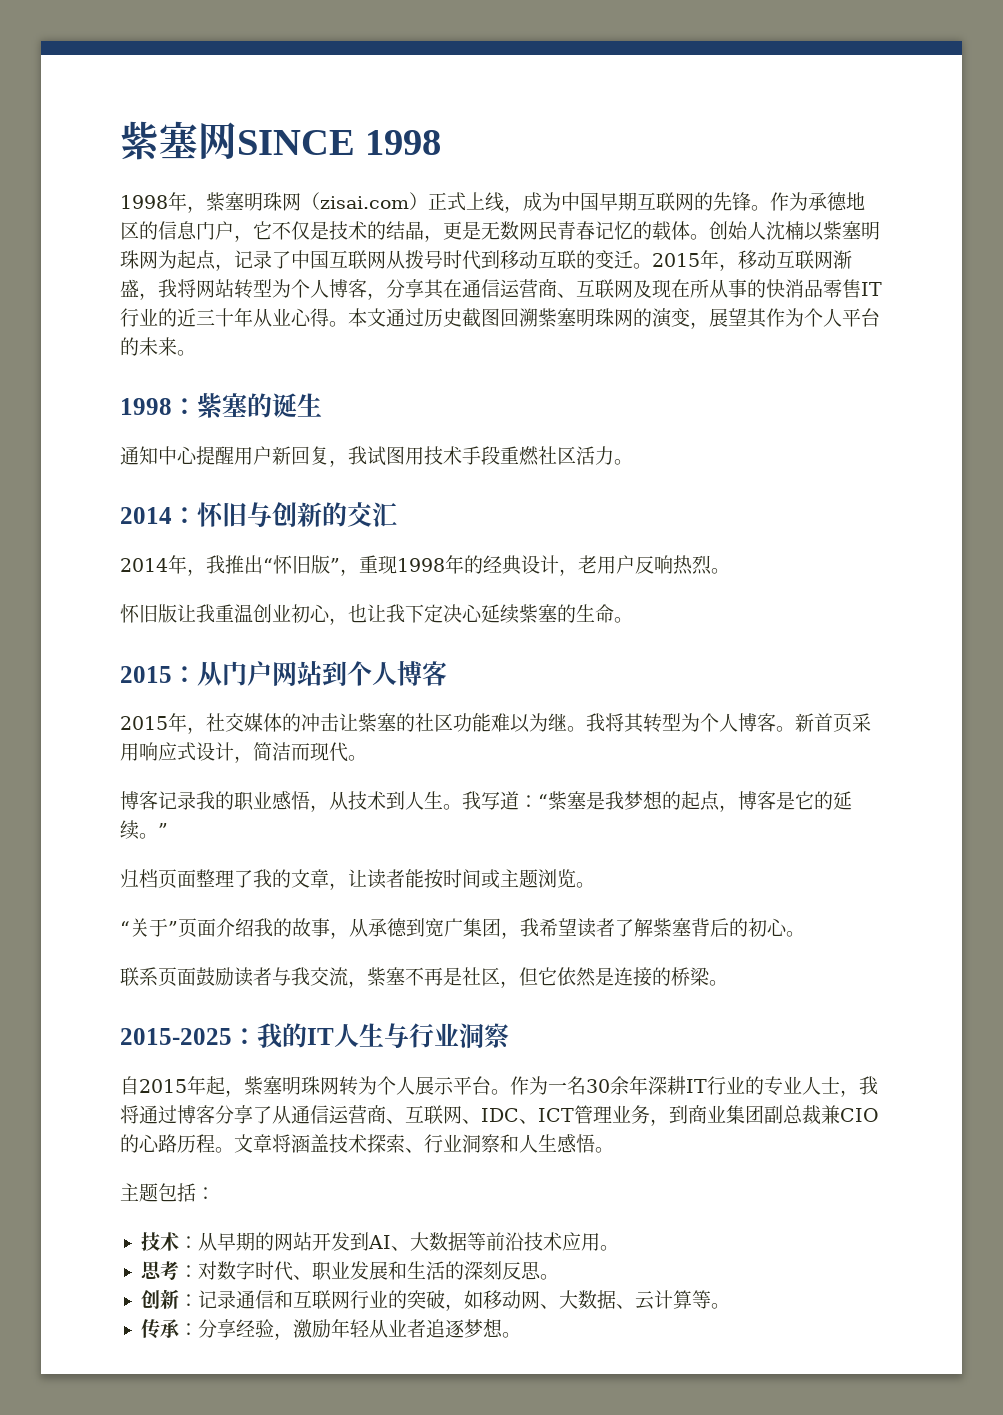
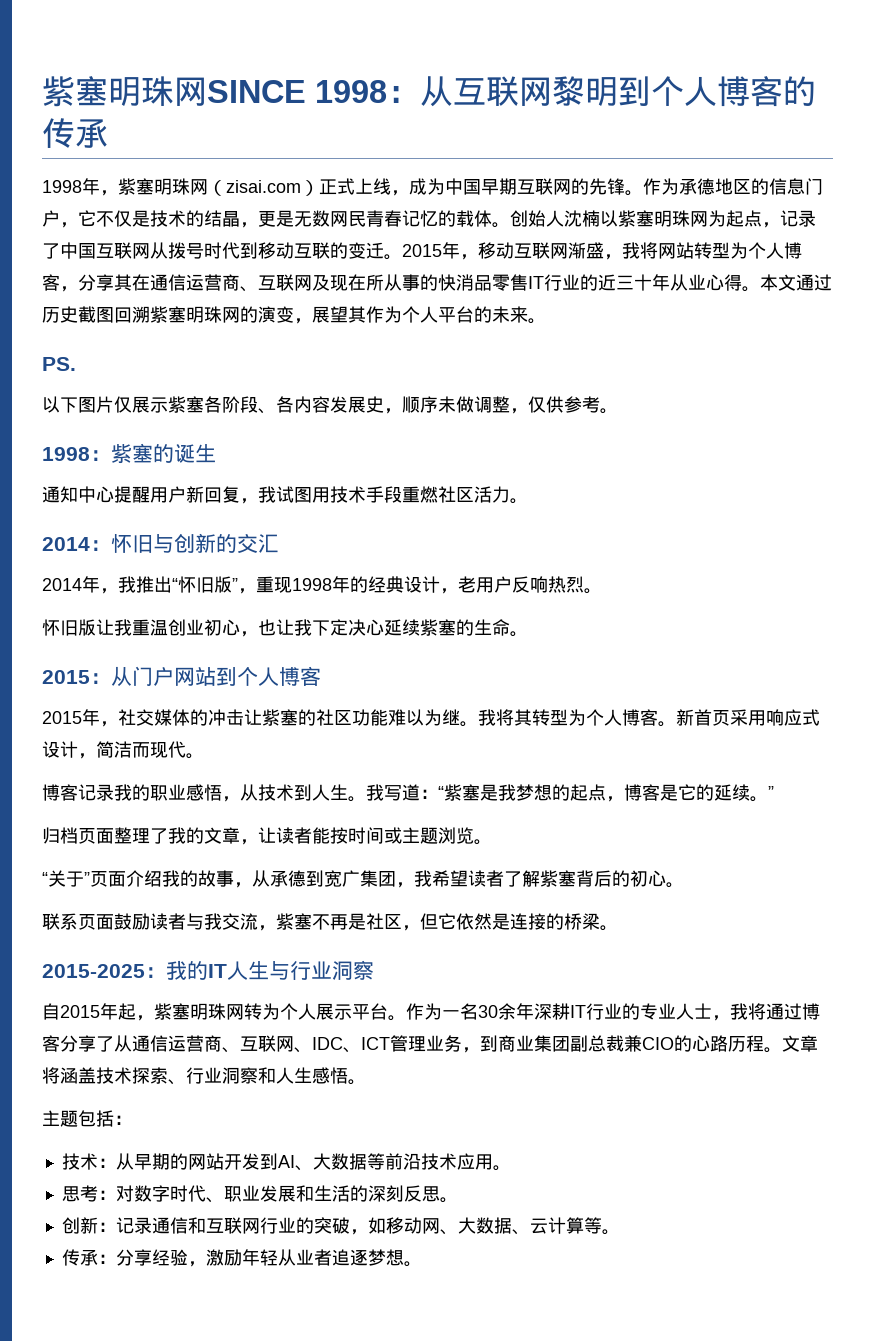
[120,121,198,161] 紫塞 -> [42,76,174,107] 紫塞明珠
(442, 142) none -> [387,76,816,107] [42,118,108,148] ：从互联网黎明到个人博客的传承
(196, 353) none -> [42,357,76,371] [42,396,618,414] // PS. // 以下图片仅展示紫塞各阶段、各内容发展史，顺序未做调整，仅供参考。

